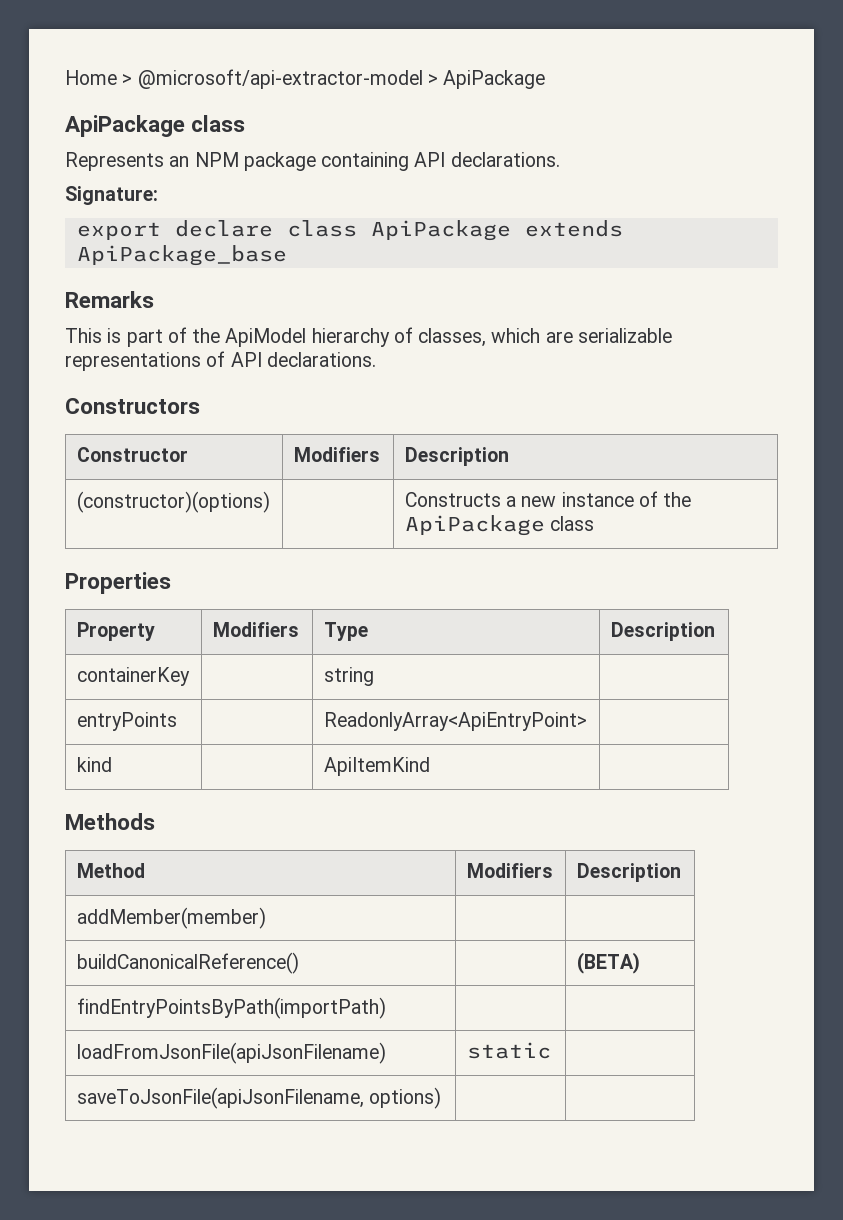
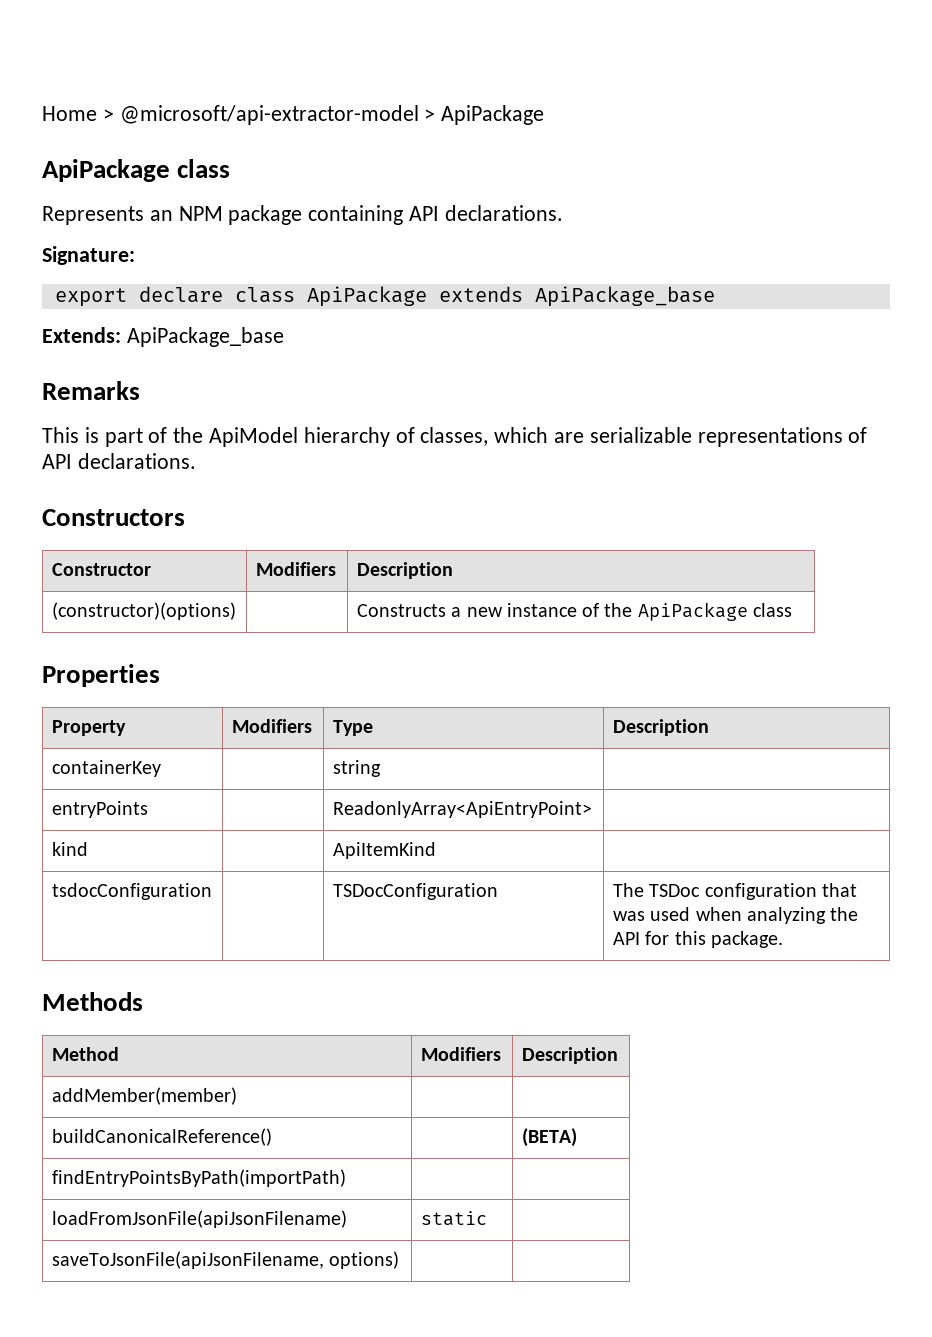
(287, 255) none -> [42,327,284,347] // Extends: ApiPackage_base
(430, 766) none -> [51,883,212,900] [332,883,498,900] [612,883,857,900] [612,907,859,924] [612,931,783,948] // tsdocConfiguration | | TSDocConfiguration | The TSDoc configuration that was used when analyzing the API for this package.

